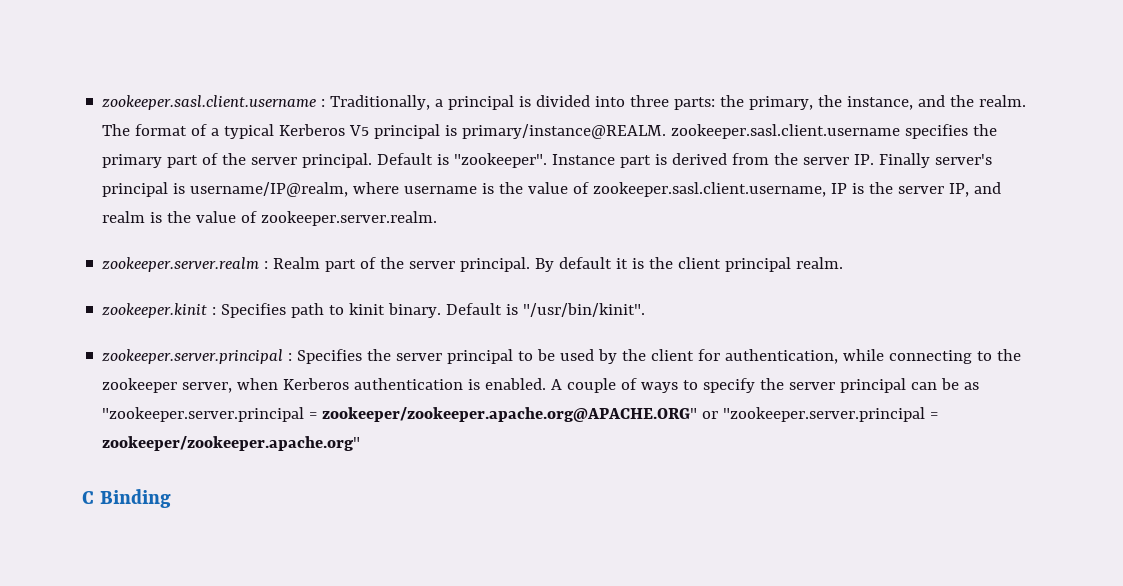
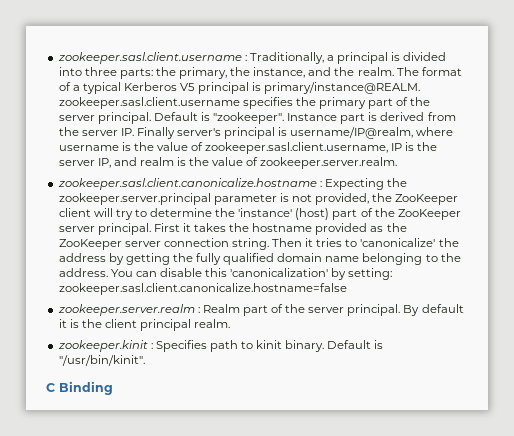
(438, 218) none -> [57,178,407,190] [58,193,459,205] [58,208,461,220] [58,223,407,235] [58,238,459,250] [58,253,461,265] [58,268,393,280] [58,283,347,295] // zookeeper.sasl.client.canonicalize.hostname : Expecting the zookeeper.server.principal parameter is not provided, the ZooKeeper client will try to determine the 'instance' (host) part of the ZooKeeper server principal. First it takes the hostname provided as the ZooKeeper server connection string. Then it tries to 'canonicalize' the address by getting the fully qualified domain name belonging to the address. You can disable this 'canonicalization' by setting: zookeeper.sasl.client.canonicalize.hostname=false
[102,349,1022,364] [102,378,980,393] [102,407,939,422] [102,436,361,451] // zookeeper.server.principal : Specifies the server principal to be used by the client for authentication, while connecting to the zookeeper server, when Kerberos authentication is enabled. A couple of ways to specify the server principal can be as "zookeeper.server.principal = zookeeper/zookeeper.apache.org@APACHE.ORG" or "zookeeper.server.principal = zookeeper/zookeeper.apache.org" -> (145, 360) none

